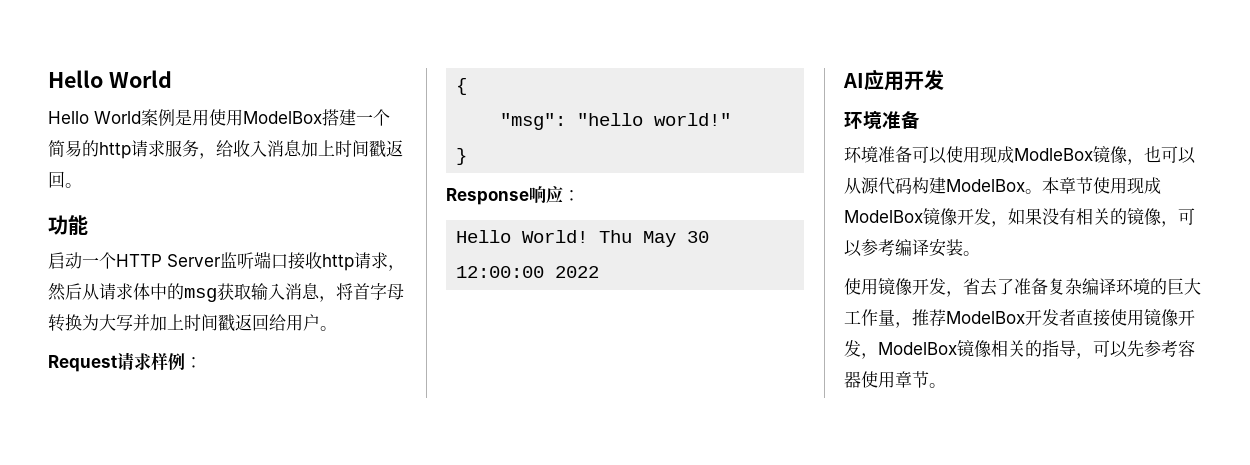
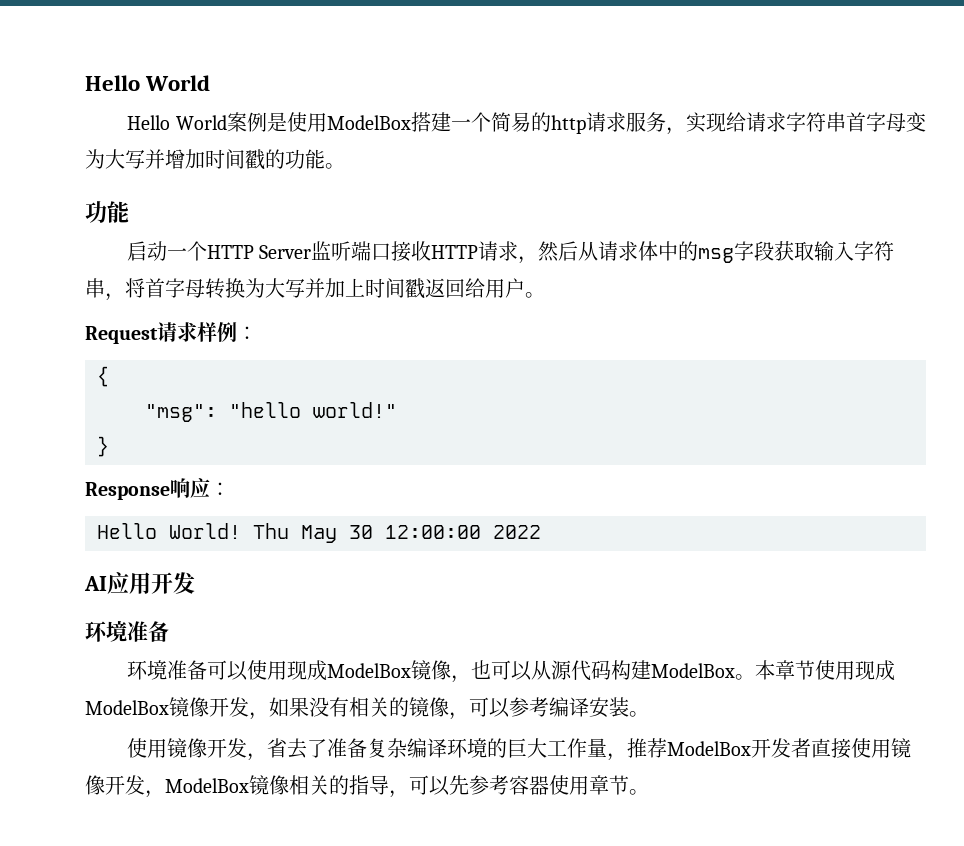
[192,109,209,126] 用 -> (287, 122) none
[216,140,403,158] [48,171,65,188] 给收入消息加上时间戳返回 -> [686,112,926,133] [85,149,325,170] 实现给请求字符串首字母变为大写并增加时间戳的功能
[322,254,354,271] http -> [431,245,479,259] HTTP
(217, 295) none -> [734,241,775,261] 字段
[285,283,320,300] 消息 -> [854,241,895,261] [85,278,105,298] 字符串
[1014,148,1093,161] ModleBox -> [326,663,411,678] ModelBox

